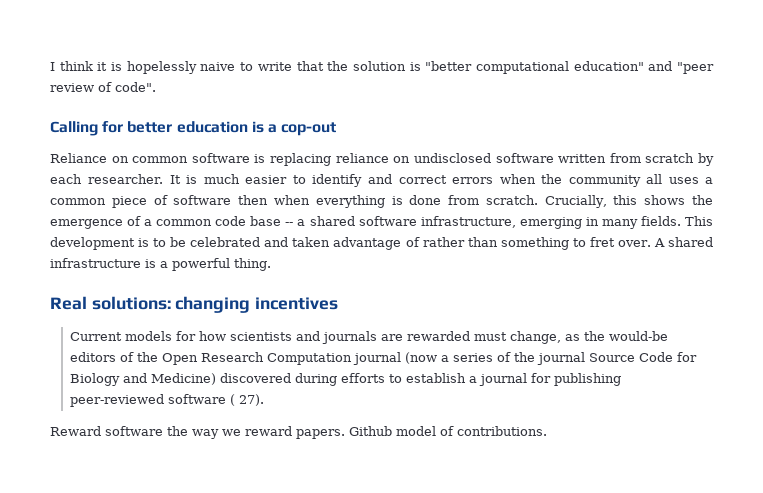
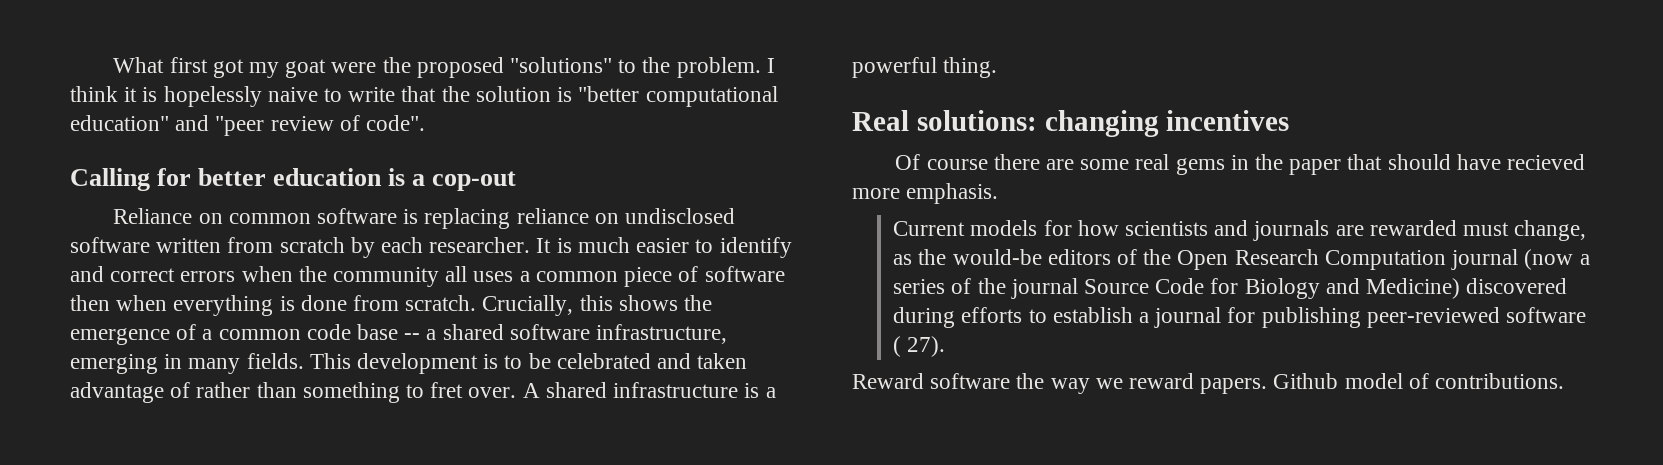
(50, 66) none -> [113,57,761,78] What first got my goat were the proposed "solutions" to the problem.
(339, 303) none -> [895,154,1586,175] [852,183,999,204] // Of course there are some real gems in the paper that should have recieved more emphasis.

